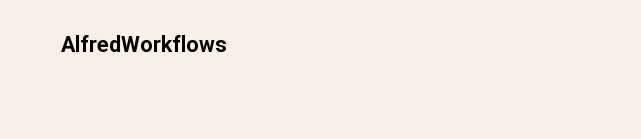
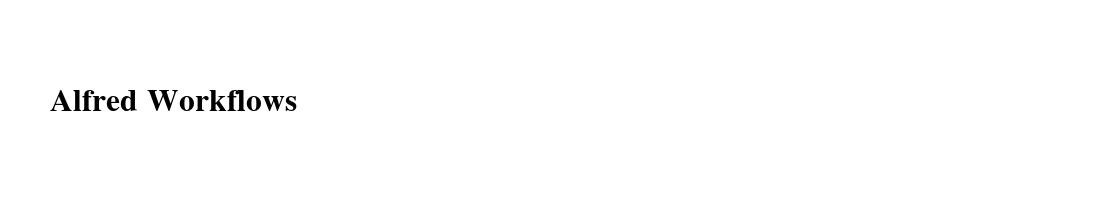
[61,35,227,52] AlfredWorkflows -> [50,90,297,111] Alfred Workflows

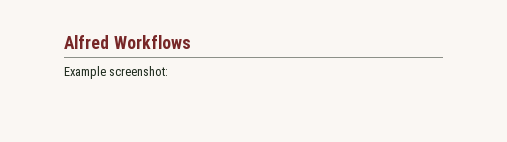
(297, 100) none -> [64,66,169,79] // Example screenshot:

